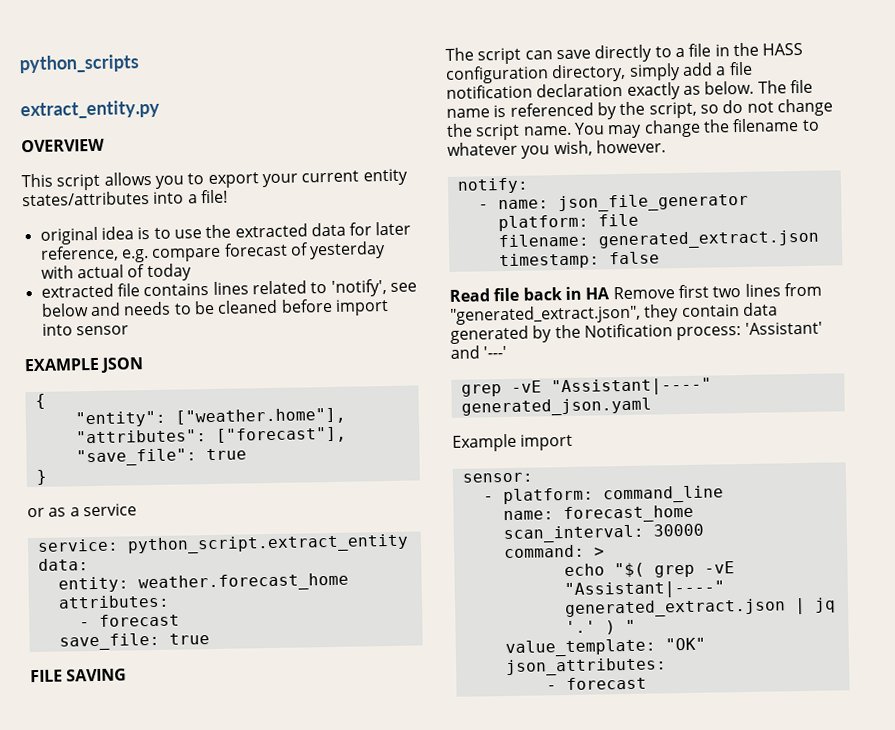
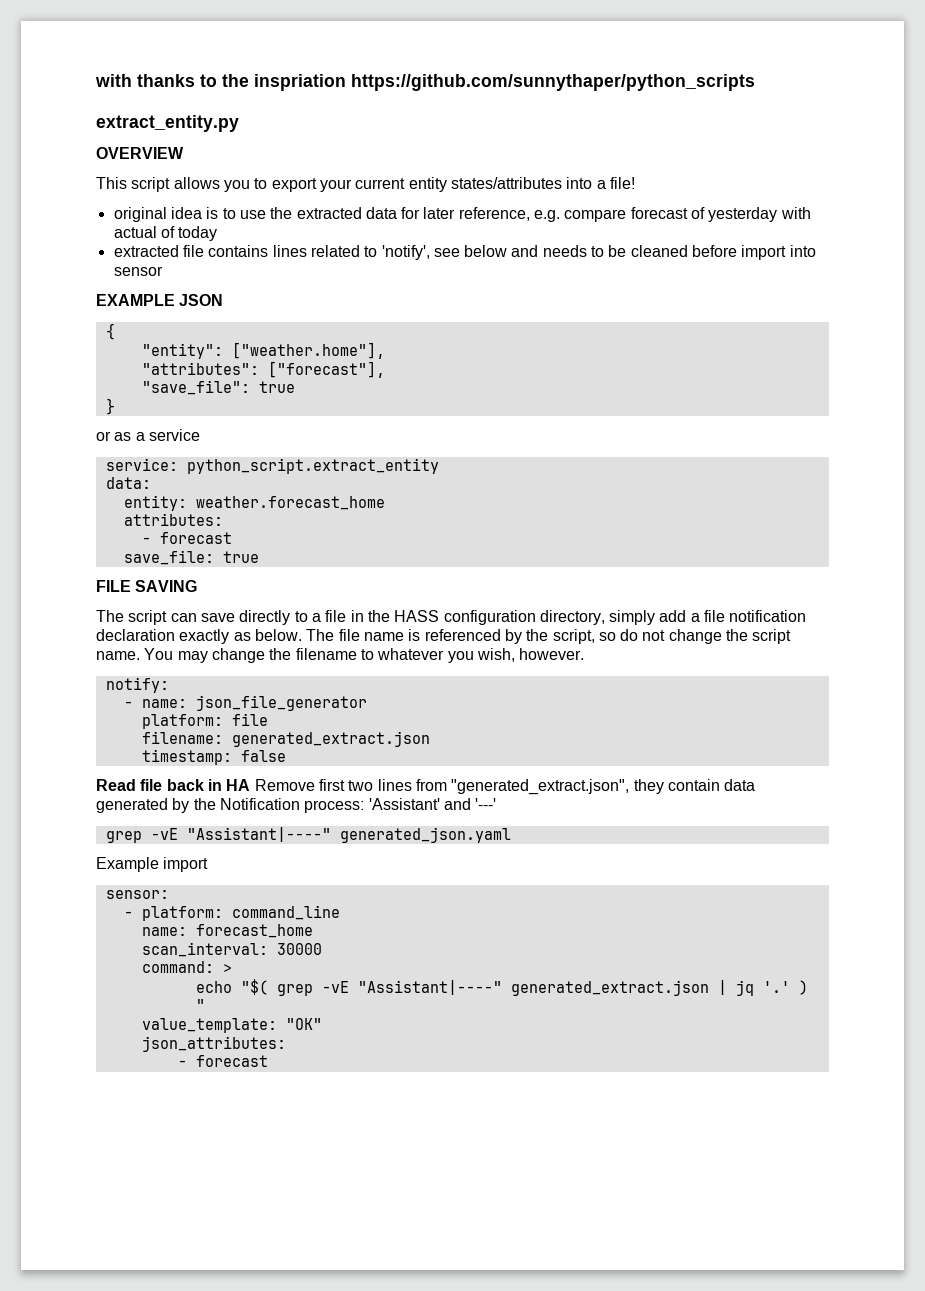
[19,54,139,74] python_scripts -> [95,74,755,91] with thanks to the inspriation https://github.com/sunnythaper/python_scripts

